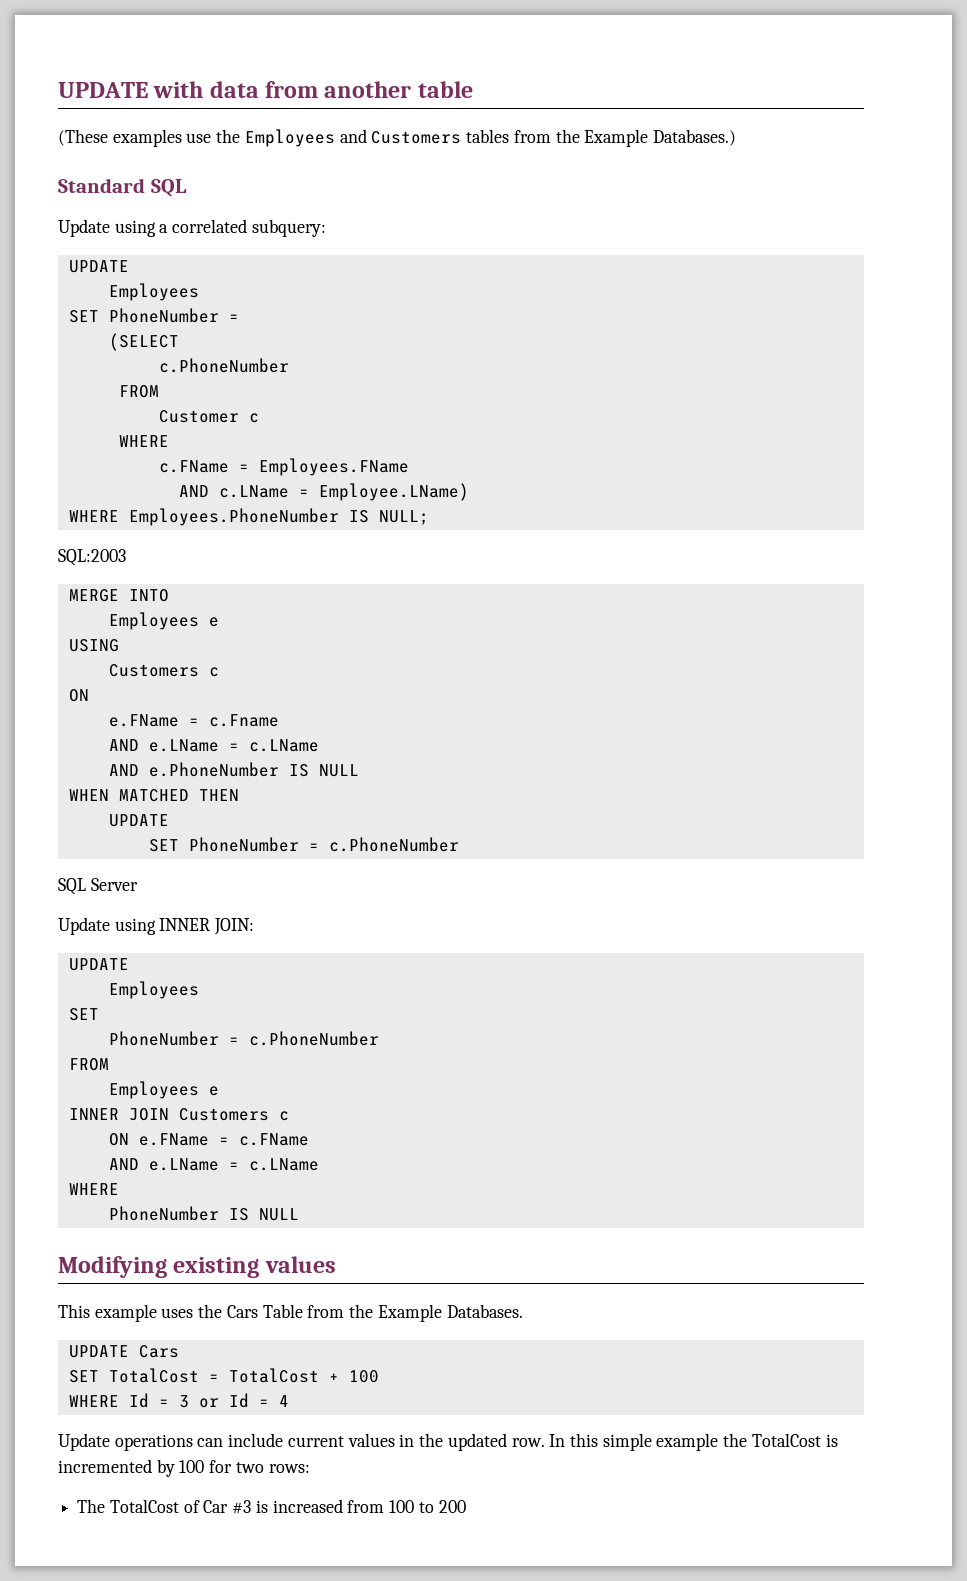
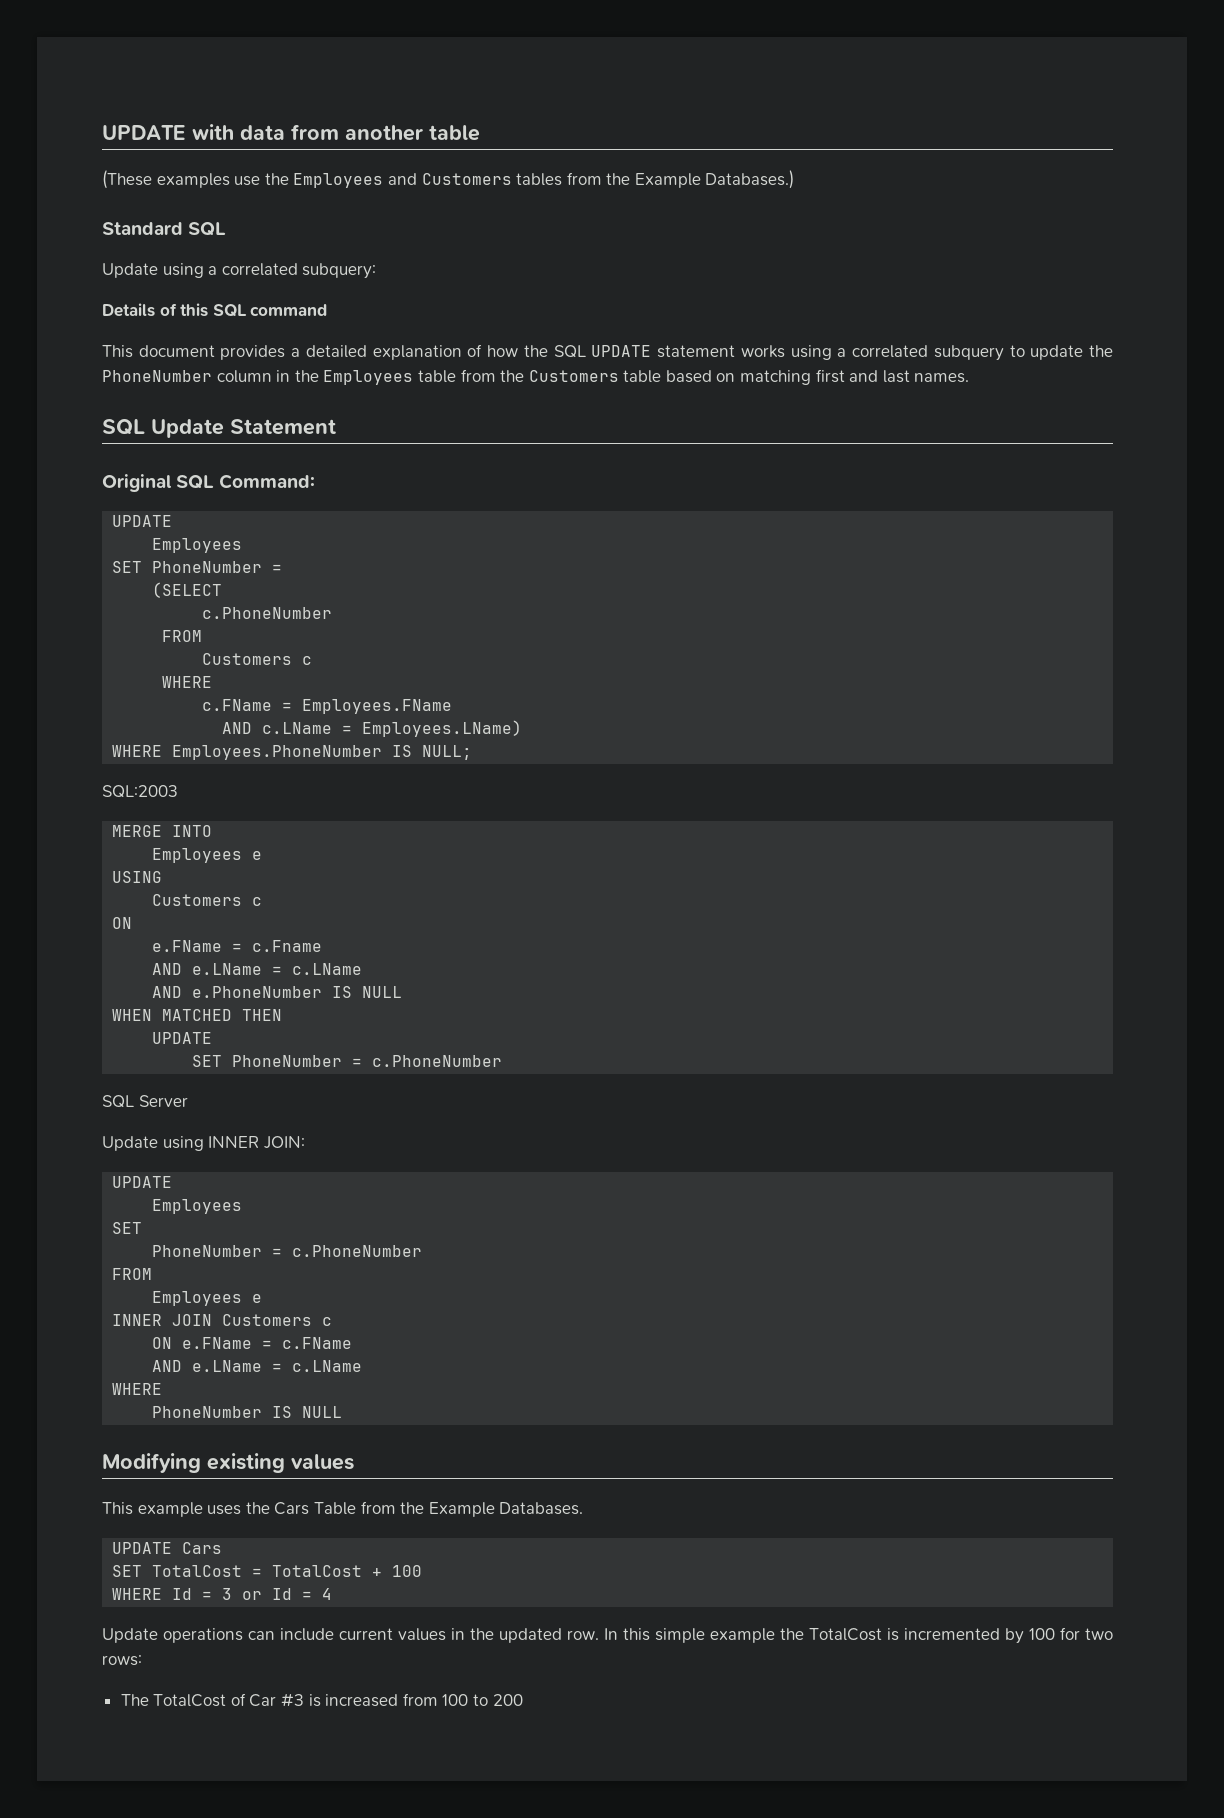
(326, 228) none -> [102,303,328,317] [102,344,1113,361] [102,369,970,385] [102,419,336,438] [102,474,316,492] // Details of this SQL command // This document provides a detailed explanation of how the SQL UPDATE statement works using a correlated subquery to update the PhoneNumber column in the Employees table from the Customers table based on matching first and last names. // SQL Update Statement // Original SQL Command:
[158,410,239,423] Customer -> [202,653,293,665] Customers
[318,483,469,501] Employee.LName) -> [362,720,523,737] Employees.LName)

